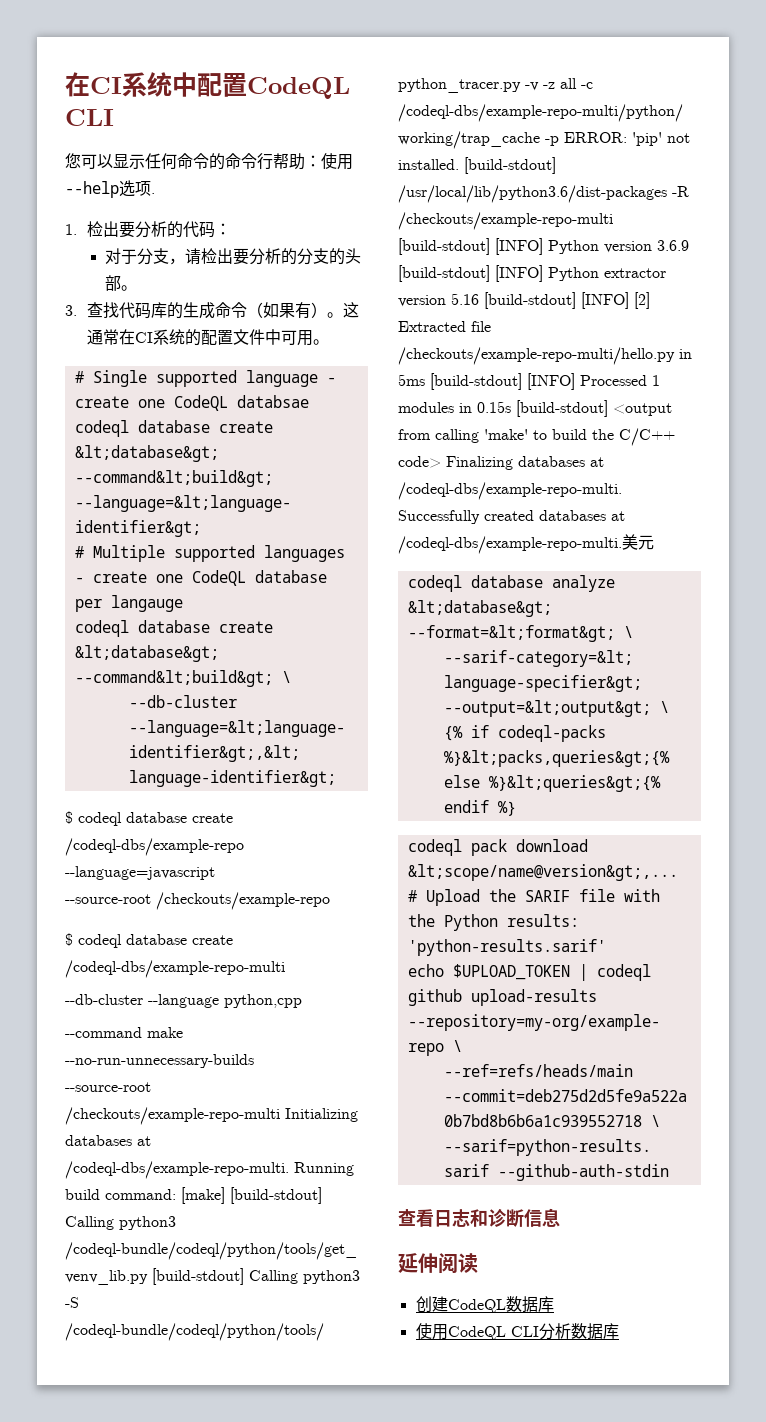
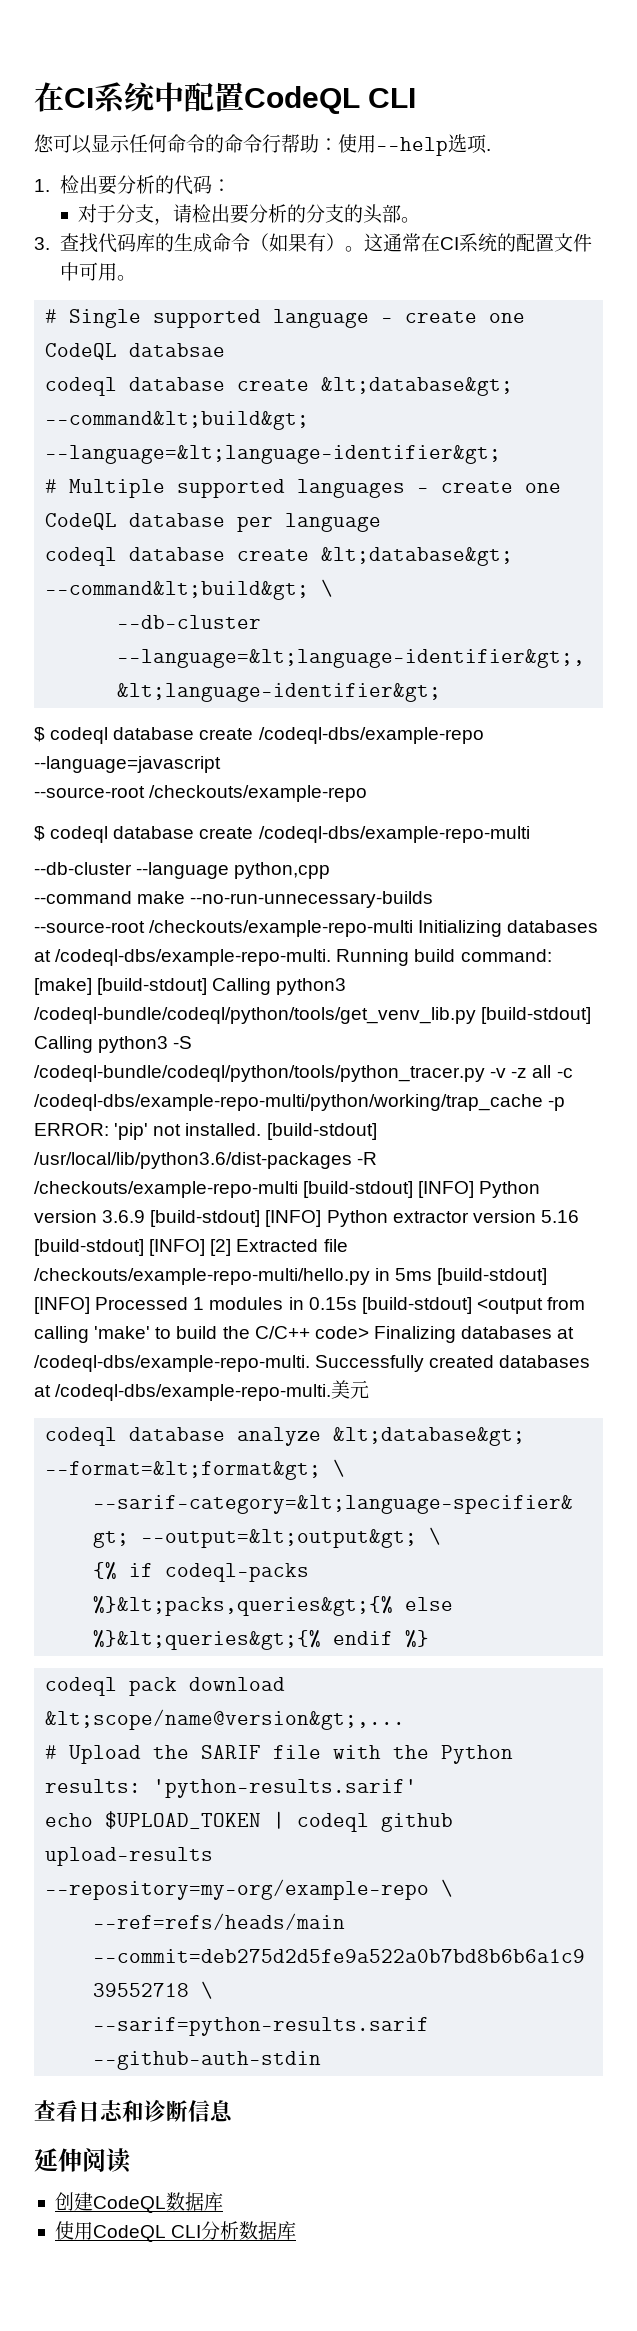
[110,595,183,612] langauge -> [285,513,382,532] language

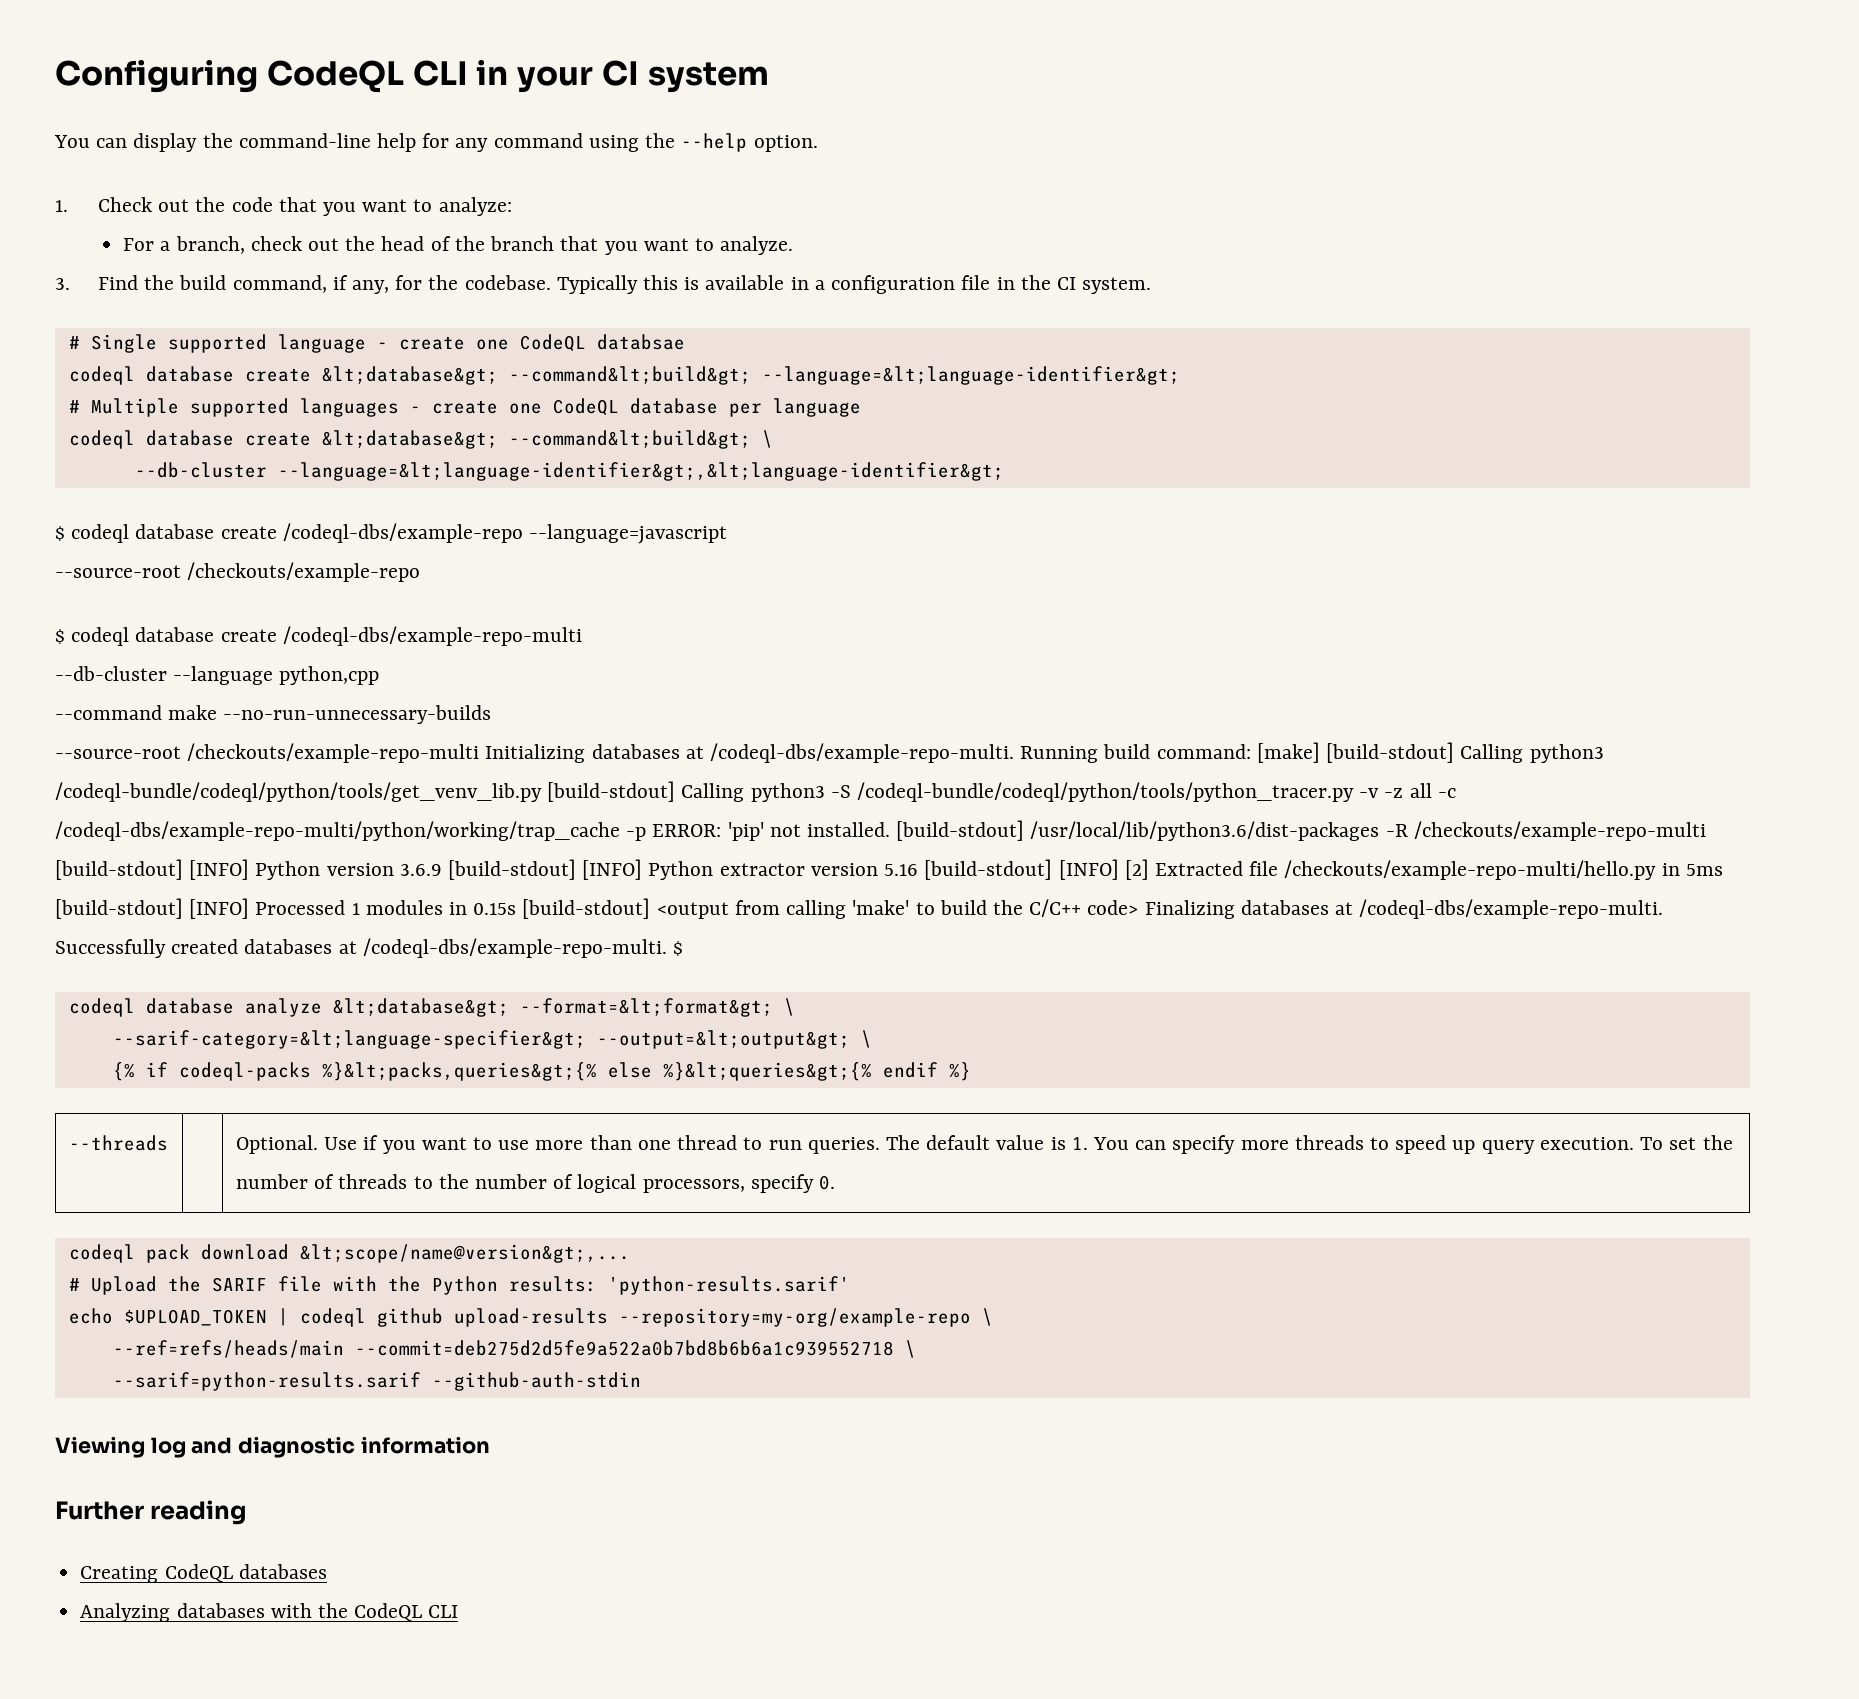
[34,82,417,114] [34,134,491,156] [34,175,231,195] [77,204,420,225] [34,233,592,253] [59,262,136,281] 在CI系统中配置CodeQL CLI // 您可以显示任何命令的命令行帮助：使用--help选项. // 1.检出要分析的代码： // 对于分支，请检出要分析的分支的头部。 // 3.查找代码库的生成命令（如果有）。这通常在CI系统的配置文件中可用。 -> [55,60,769,93] [54,133,818,152] [55,197,512,216] [123,236,794,255] [55,275,1152,294] Configuring CodeQL CLI in your CI system // You can display the command-line help for any command using the --help option. // 1. Check out the code that you want to analyze: // For a branch, check out the head of the branch that you want to analyze. // 3. Find the build command, if any, for the codebase. Typically this is available in a configuration file in the CI system.
[331,1380,370,1399] 美元 -> [673,941,684,956] $
(430, 1639) none -> [68,1135,168,1151] [235,1135,1733,1154] [235,1174,836,1193] // --threads | | Optional. Use if you want to use more than one thread to run queries. The default value is 1. You can specify more threads to speed up query execution. To set the number of threads to the number of logical processors, specify 0.
[34,2099,233,2122] [34,2148,131,2173] [54,2192,223,2213] [54,2221,297,2242] 查看日志和诊断信息 // 延伸阅读 // 创建CodeQL数据库 // 使用CodeQL CLI分析数据库 -> [55,1436,490,1458] [55,1500,247,1525] [80,1564,327,1583] [80,1603,459,1622] Viewing log and diagnostic information // Further reading // Creating CodeQL databases // Analyzing databases with the CodeQL CLI

